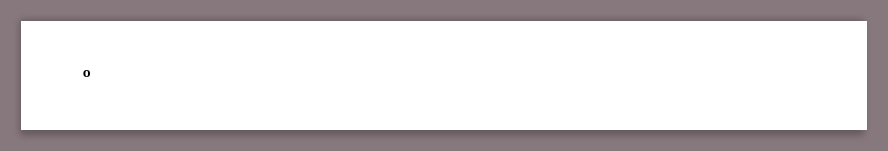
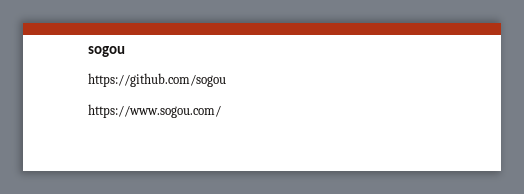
[83,70,91,77] o -> [88,46,125,57] [88,73,226,87] [88,104,221,118] sogou // https://github.com/sogou // https://www.sogou.com/

